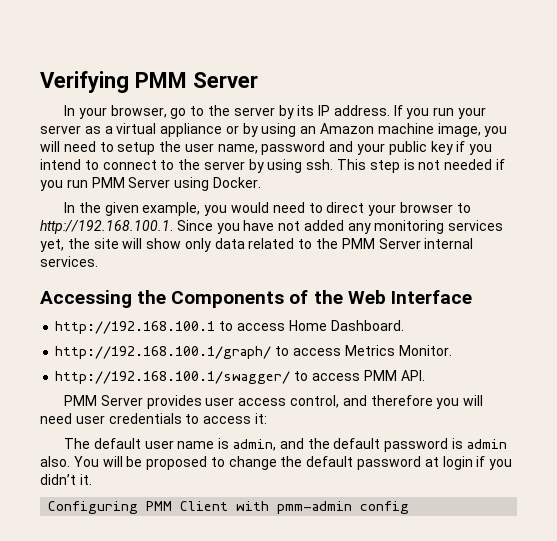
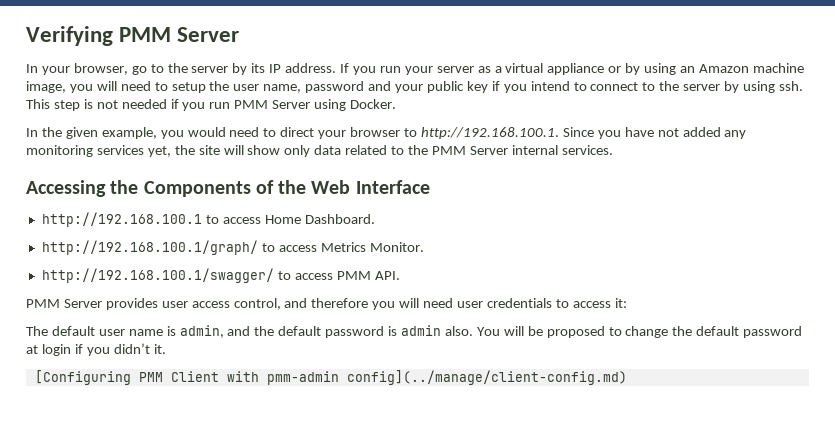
[48,501,139,514] Configuring -> [34,370,131,385] [Configuring
[360,501,410,514] config -> [346,370,627,385] config](../manage/client-config.md)

